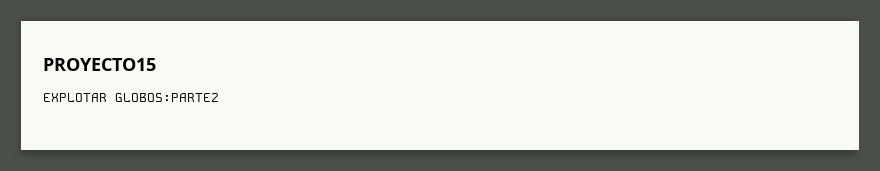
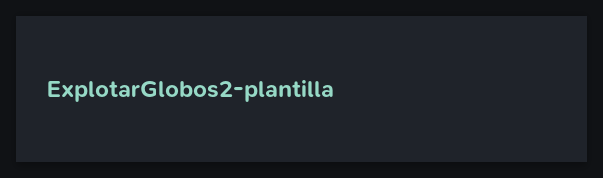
[43,58,156,71] [43,93,219,102] PROYECTO15 // EXPLOTAR GLOBOS:PARTE2 -> [47,80,334,102] ExplotarGlobos2-plantilla

